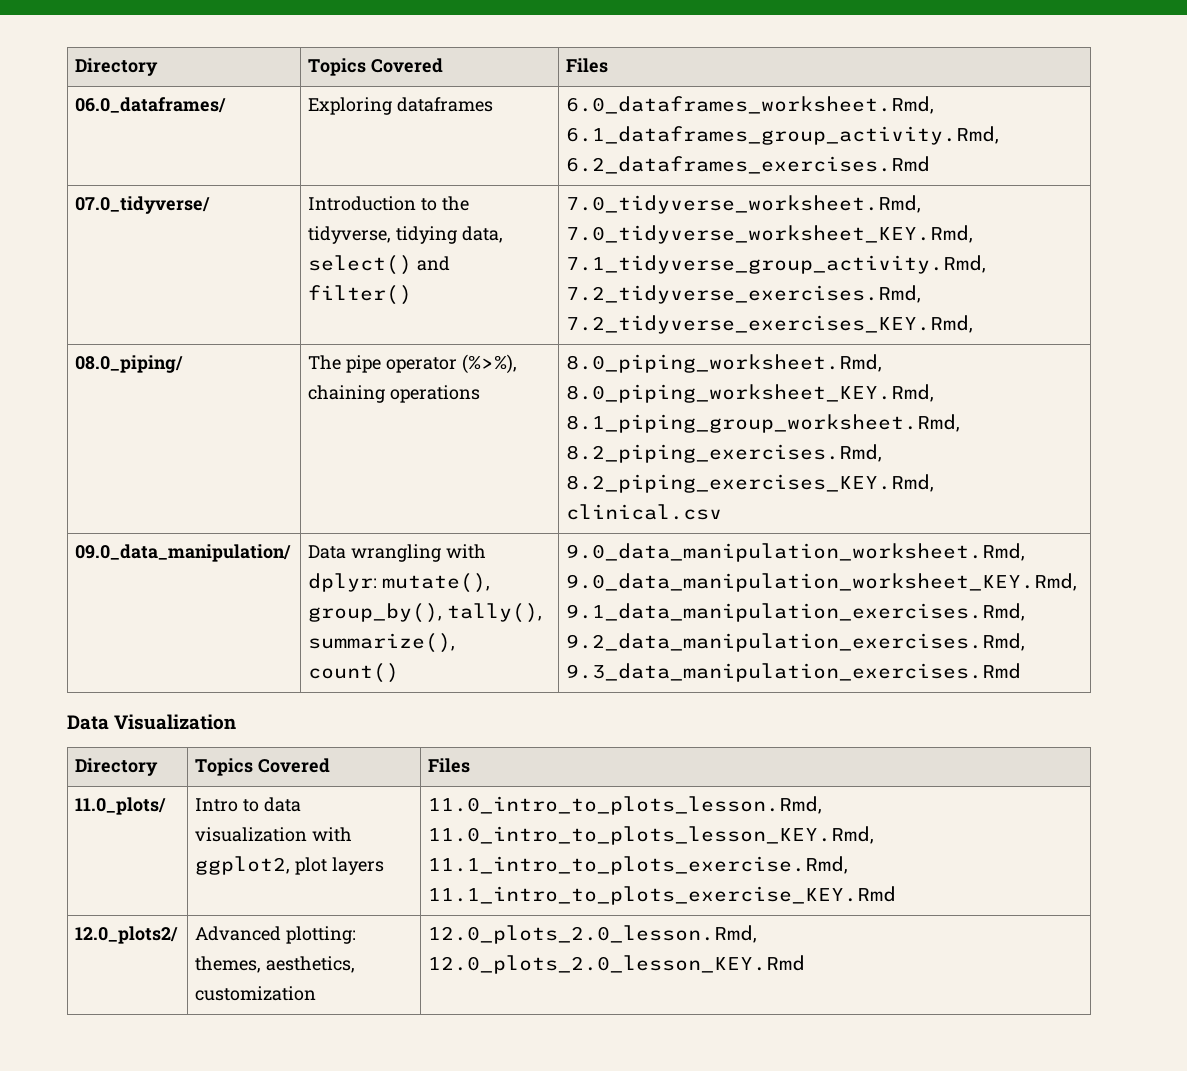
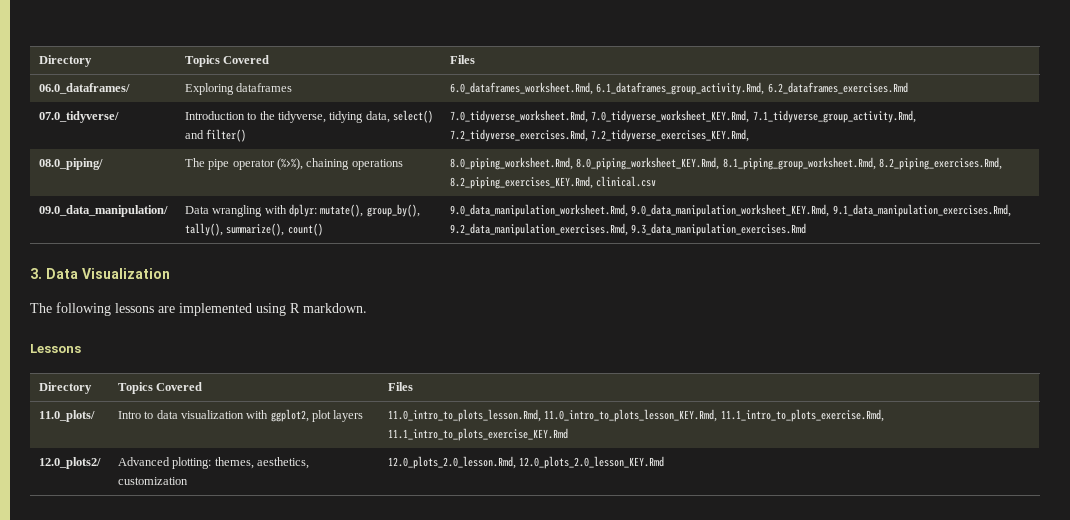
(1022, 672) none -> [30,268,42,279] 3.
(237, 722) none -> [30,302,367,316] [30,344,81,353] // The following lessons are implemented using R markdown. // Lessons

